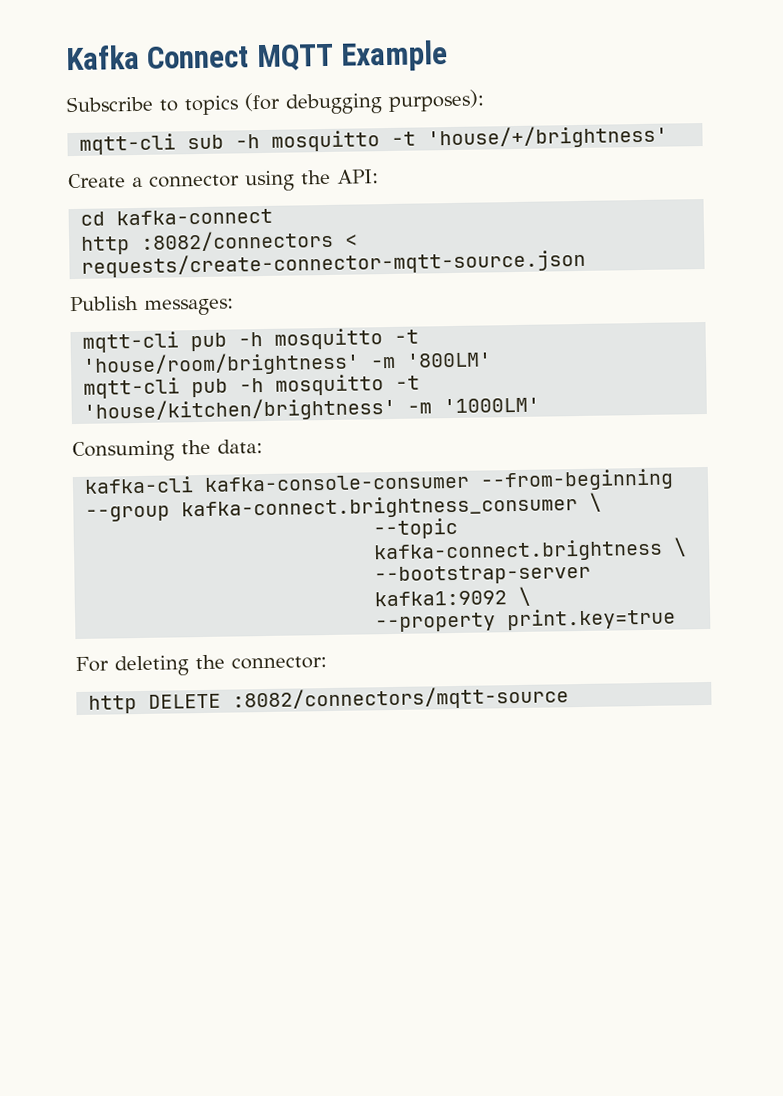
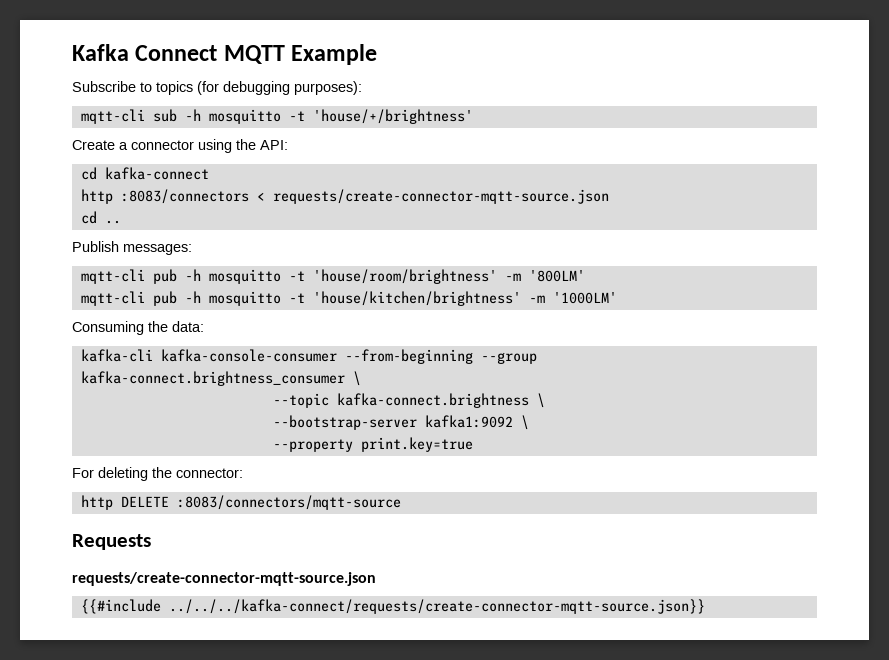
[140,229,335,252] :8082/connectors -> [120,189,249,204] :8083/connectors
(587, 263) none -> [80,211,121,224] // cd ..
[232,685,570,712] :8082/connectors/mqtt-source -> [176,495,401,510] [72,534,151,550] [72,572,376,586] [80,599,705,614] :8083/connectors/mqtt-source // Requests // requests/create-connector-mqtt-source.json // {{#include ../../../kafka-connect/requests/create-connector-mqtt-source.json}}

